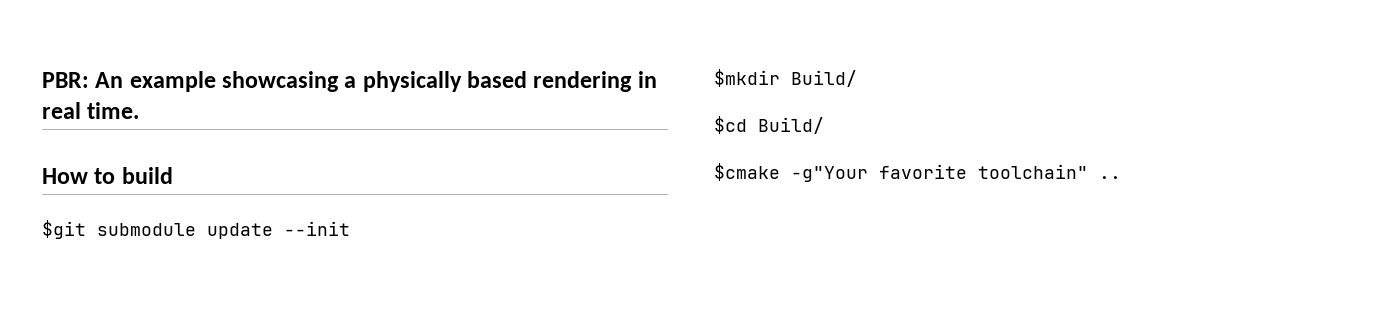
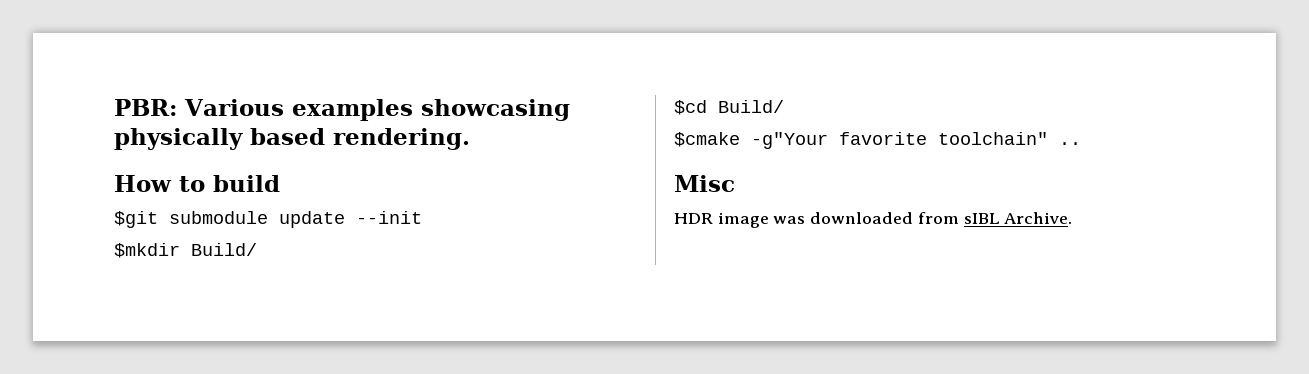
[95,71,657,92] [42,102,140,119] An example showcasing a physically based rendering in real time. -> [184,99,570,121] [114,128,470,150] Various examples showcasing physically based rendering.
(1121, 177) none -> [674,175,735,192] [674,212,1073,228] // Misc // HDR image was downloaded from sIBL Archive.

